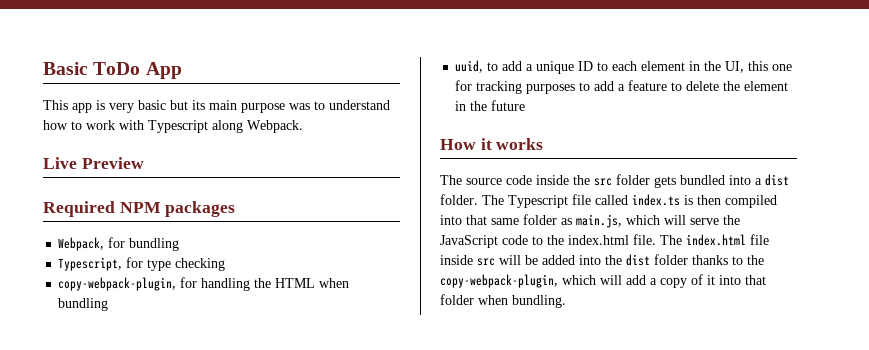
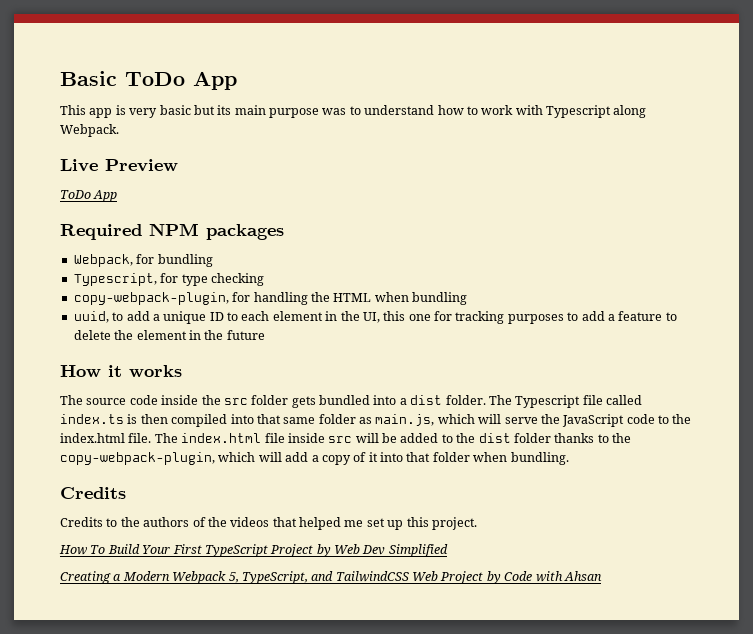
(144, 163) none -> [60,190,118,202] // ToDo App
[579,255,601,265] into -> [441,434,453,443] to
(566, 301) none -> [60,487,126,499] [60,517,477,530] [59,544,448,557] [60,571,602,584] // Credits // Credits to the authors of the videos that helped me set up this project. // How To Build Your First TypeScript Project by Web Dev Simplified // Creating a Modern Webpack 5, TypeScript, and TailwindCSS Web Project by Code with Ahsan

